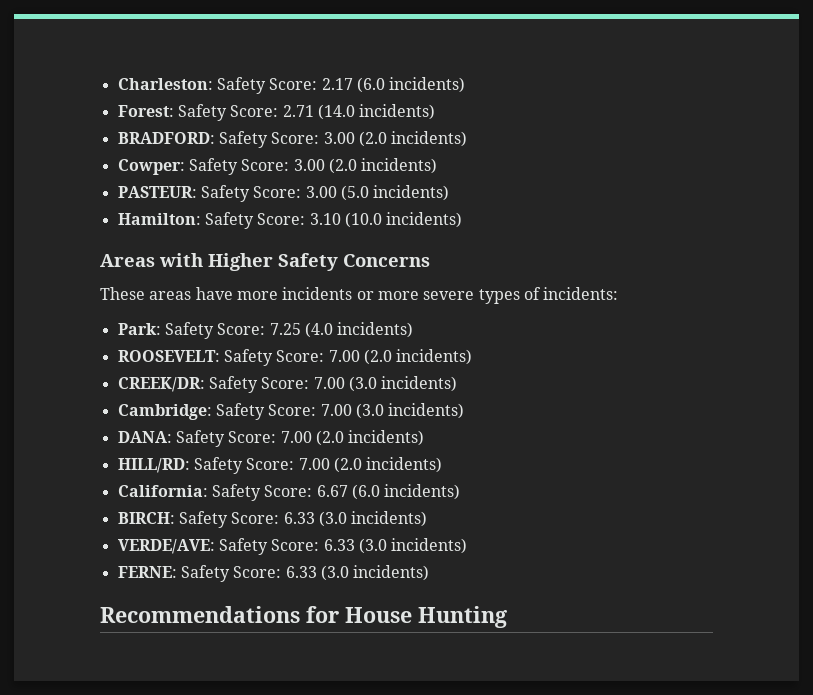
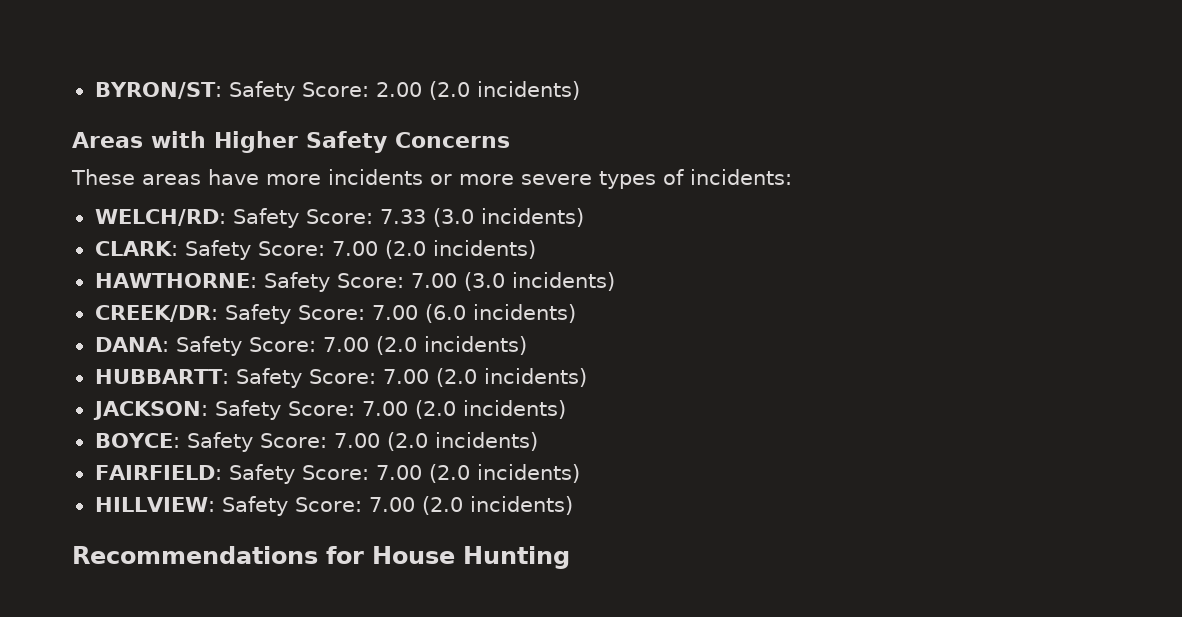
[117,77,466,94] [117,104,436,121] [117,131,468,148] [117,158,438,175] [117,185,450,202] [117,212,382,229] Charleston: Safety Score: 2.17 (6.0 incidents) // Forest: Safety Score: 2.71 (14.0 incidents) // BRADFORD: Safety Score: 3.00 (2.0 incidents) // Cowper: Safety Score: 3.00 (2.0 incidents) // PASTEUR: Safety Score: 3.00 (5.0 incidents) // Hamilton: Safety Score: 3.10 (10.0 -> [94,81,470,101] BYRON/ST: Safety Score: 2.00 (2.0
[117,322,414,339] [117,349,473,366] [117,376,458,393] [117,403,384,420] Park: Safety Score: 7.25 (4.0 incidents) // ROOSEVELT: Safety Score: 7.00 (2.0 incidents) // CREEK/DR: Safety Score: 7.00 (3.0 incidents) // Cambridge: Safety Score: 7.00 (3.0 -> [94,208,584,228] [94,240,536,260] [94,272,615,292] [94,304,466,324] WELCH/RD: Safety Score: 7.33 (3.0 incidents) // CLARK: Safety Score: 7.00 (2.0 incidents) // HAWTHORNE: Safety Score: 7.00 (3.0 incidents) // CREEK/DR: Safety Score: 7.00 (6.0
[117,457,443,474] [117,484,461,501] [117,511,428,528] [117,538,468,555] [117,565,349,582] HILL/RD: Safety Score: 7.00 (2.0 incidents) // California: Safety Score: 6.67 (6.0 incidents) // BIRCH: Safety Score: 6.33 (3.0 incidents) // VERDE/AVE: Safety Score: 6.33 (3.0 incidents) // FERNE: Safety Score: 6.33 (3.0 -> [94,368,587,388] [92,400,566,420] [94,432,538,452] [94,464,580,484] [94,496,463,516] HUBBARTT: Safety Score: 7.00 (2.0 incidents) // JACKSON: Safety Score: 7.00 (2.0 incidents) // BOYCE: Safety Score: 7.00 (2.0 incidents) // FAIRFIELD: Safety Score: 7.00 (2.0 incidents) // HILLVIEW: Safety Score: 7.00 (2.0

